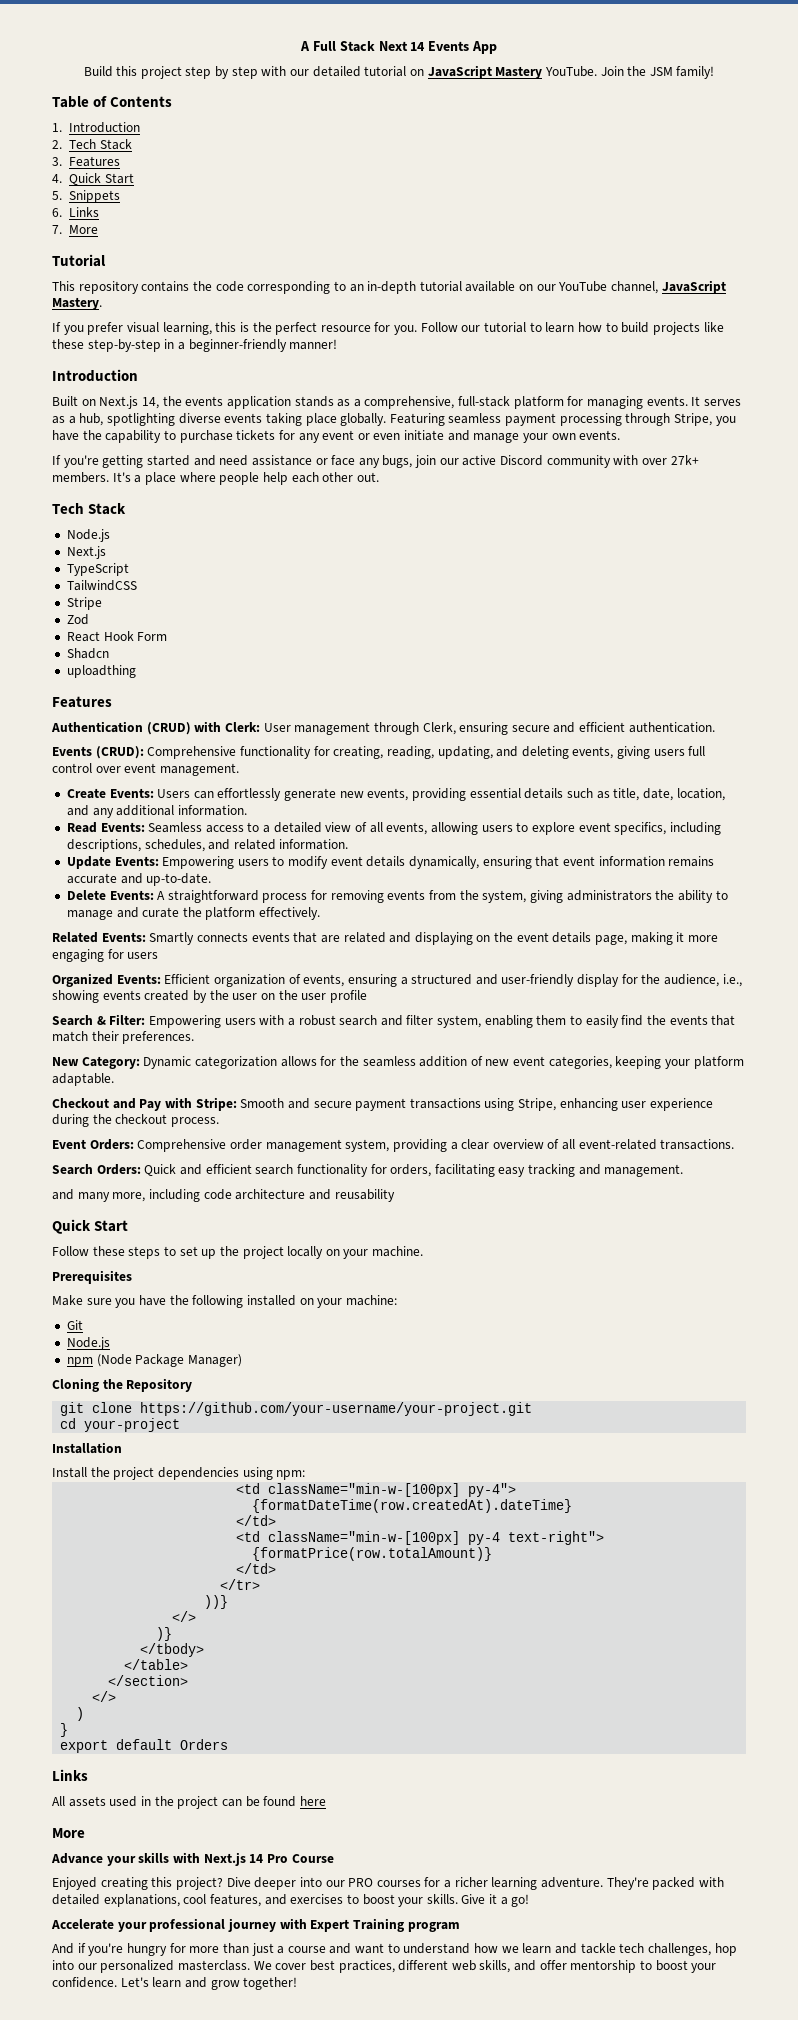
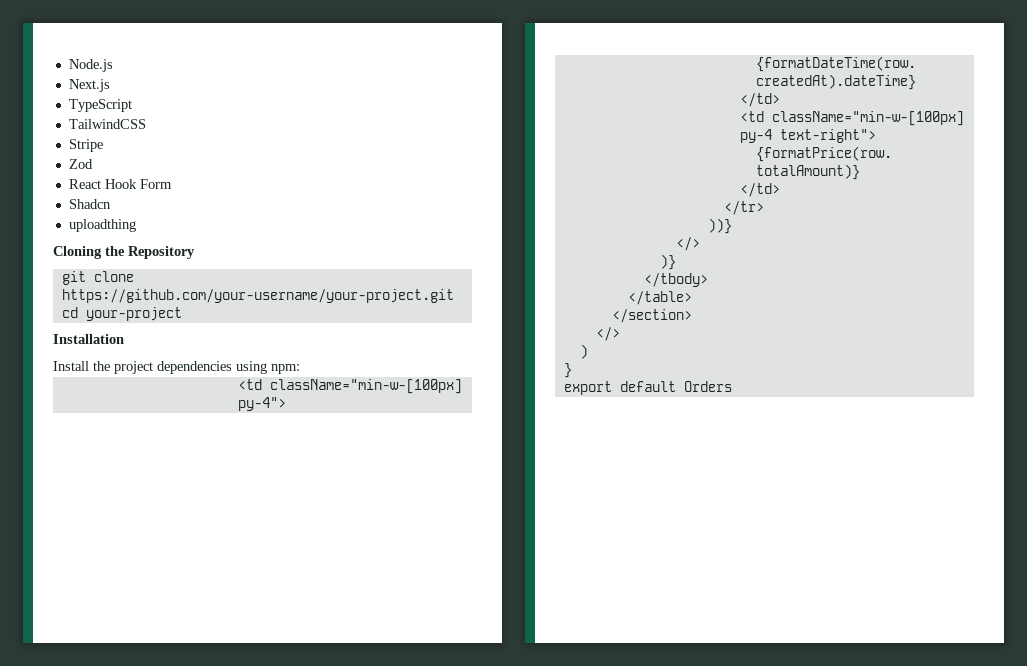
[300,41,497,54] [83,65,715,79] [52,96,173,108] [52,122,141,133] [52,139,133,150] [52,156,121,167] [52,173,135,185] [52,190,121,203] [52,207,100,217] [52,225,99,234] [52,254,106,267] [52,280,726,294] [52,297,102,310] [52,322,724,335] [52,339,338,352] [52,369,138,382] [52,396,741,409] [52,413,736,426] [52,430,621,443] [52,455,699,468] [52,472,379,485] [52,503,127,515] A Full Stack Next 14 Events App // Build this project step by step with our detailed tutorial on JavaScript Mastery YouTube. Join the JSM family! // Table of Contents // 1. Introduction // 2. Tech Stack // 3. Features // 4. Quick Start // 5. Snippets // 6. Links // 7. More // Tutorial // This repository contains the code corresponding to an in-depth tutorial available on our YouTube channel, JavaScript Mastery. // If you prefer visual learning, this is the perfect resource for you. Follow our tutorial to learn how to build projects like these step-by-step in a beginner-friendly manner! // Introduction // Built on Next.js 14, the events application stands as a comprehensive, full-stack platform for managing events. It serves as a hub, spotlighting diverse events taking place globally. Featuring seamless payment processing through Stripe, you have the capability to purchase tickets for any event or even initiate and manage your own events. // If you're getting started and need assistance or face any bugs, join our active Discord community with over 27k+ members. It's a place where people help each other out. // Tech Stack // -> (68, 65) none
[52,696,112,708] [51,721,715,735] [52,746,706,759] [52,763,239,776] [66,788,725,801] [66,805,247,818] [66,822,721,835] [66,839,349,852] [66,856,715,869] [66,873,212,886] [66,890,728,903] [66,907,321,920] [52,932,718,945] [52,949,159,962] [52,973,742,987] [52,990,367,1003] [52,1014,736,1028] [52,1031,195,1044] [52,1056,744,1069] [52,1073,114,1086] [52,1097,714,1111] [52,1114,219,1127] [52,1139,735,1152] [52,1164,684,1177] [52,1189,395,1202] [52,1219,129,1234] [52,1246,424,1259] [52,1270,132,1284] [52,1295,397,1308] [66,1320,83,1330] [66,1337,110,1350] [66,1354,242,1367] // Features // Authentication (CRUD) with Clerk: User management through Clerk, ensuring secure and efficient authentication. // Events (CRUD): Comprehensive functionality for creating, reading, updating, and deleting events, giving users full control over event management. // Create Events: Users can effortlessly generate new events, providing essential details such as title, date, location, and any additional information. // Read Events: Seamless access to a detailed view of all events, allowing users to explore event specifics, including descriptions, schedules, and related information. // Update Events: Empowering users to modify event details dynamically, ensuring that event information remains accurate and up-to-date. // Delete Events: A straightforward process for removing events from the system, giving administrators the ability to manage and curate the platform effectively. // Related Events: Smartly connects events that are related and displaying on the event details page, making it more engaging for users // Organized Events: Efficient organization of events, ensuring a structured and user-friendly display for the audience, i.e., showing events created by the user on the user profile // Search & Filter: Empowering users with a robust search and filter system, enabling them to easily find the events that match their preferences. // New Category: Dynamic categorization allows for the seamless addition of new event categories, keeping your platform adaptable. // Checkout and Pay with Stripe: Smooth and secure payment transactions using Stripe, enhancing user experience during the checkout process. // Event Orders: Comprehensive order management system, providing a clear overview of all event-related transactions. // Search Orders: Quick and efficient search functionality for orders, facilitating easy tracking and management. // and many more, including code architecture and reusability // Quick Start // Follow these steps to set up the project locally on your machine. // Prerequisites // Make sure you have the following installed on your machine: // Git // Node.js // npm (Node Package Manager) -> (136, 225) none
[52,1769,88,1781] [52,1796,326,1809] [52,1828,85,1838] [51,1852,334,1866] [52,1877,724,1890] [52,1894,530,1907] [51,1918,460,1932] [52,1943,737,1956] [52,1960,717,1973] [52,1977,298,1990] // Links // All assets used in the project can be found here // More // Advance your skills with Next.js 14 Pro Course // Enjoyed creating this project? Dive deeper into our PRO courses for a richer learning adventure. They're packed with detailed explanations, cool features, and exercises to boost your skills. Give it a go! // Accelerate your professional journey with Expert Training program // And if you're hungry for more than just a course and want to understand how we learn and tackle tech challenges, hop into our personalized masterclass. We cover best practices, different web skills, and offer mentorship to boost your confidence. Let's learn and grow together! -> (732, 386) none

